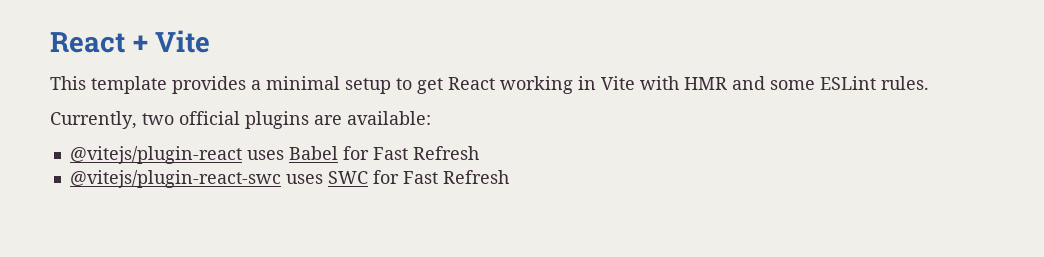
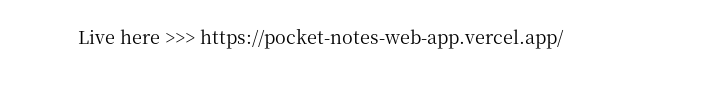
[50,30,211,53] [50,76,929,94] [50,111,431,129] [69,146,479,164] [69,170,509,188] React + Vite // This template provides a minimal setup to get React working in Vite with HMR and some ESLint rules. // Currently, two official plugins are available: // @vitejs/plugin-react uses Babel for Fast Refresh // @vitejs/plugin-react-swc uses SWC for Fast Refresh -> [78,28,564,49] Live here >>> https://pocket-notes-web-app.vercel.app/

